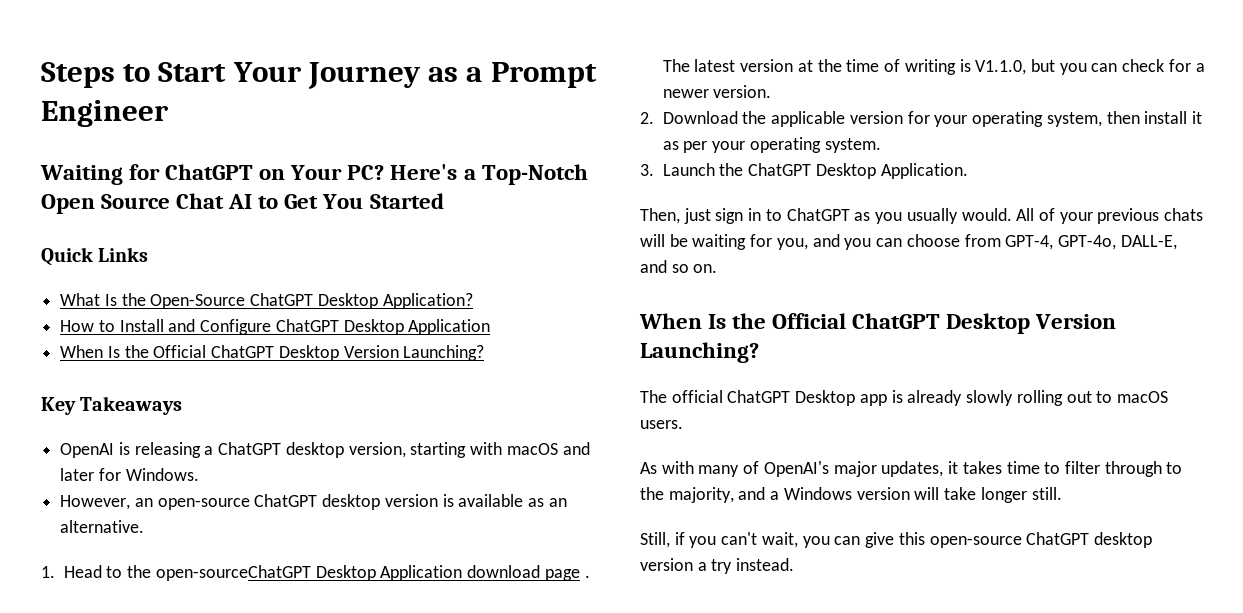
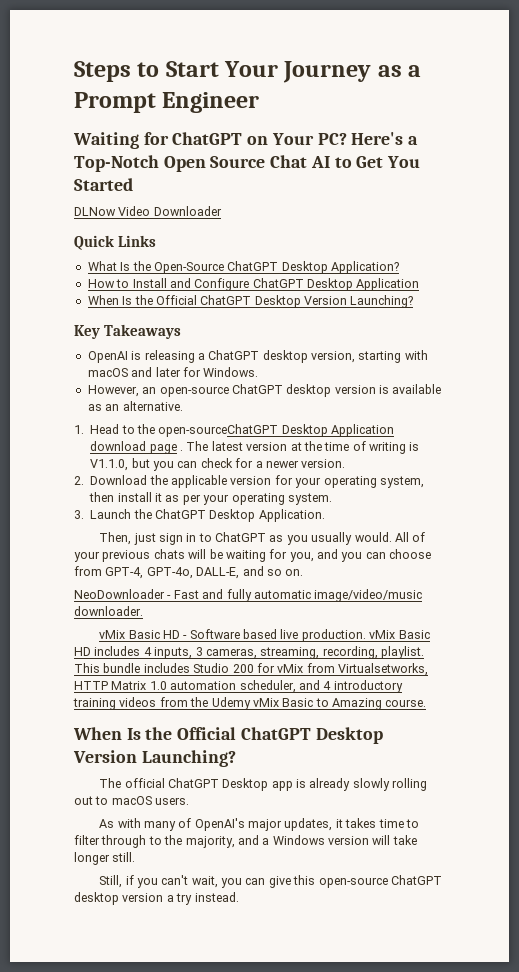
(444, 201) none -> [74,206,222,216] // DLNow Video Downloader
(718, 268) none -> [74,589,423,602] [74,606,143,616] [99,629,430,642] [74,646,424,659] [74,663,428,676] [74,680,403,693] [73,697,427,710] // NeoDownloader - Fast and fully automatic image/video/music downloader. // vMix Basic HD - Software based live production. vMix Basic HD includes 4 inputs, 3 cameras, streaming, recording, playlist. This bundle includes Studio 200 for vMix from Virtualsetworks, HTTP Matrix 1.0 automation scheduler, and 4 introductory training videos from the Udemy vMix Basic to Amazing course.

